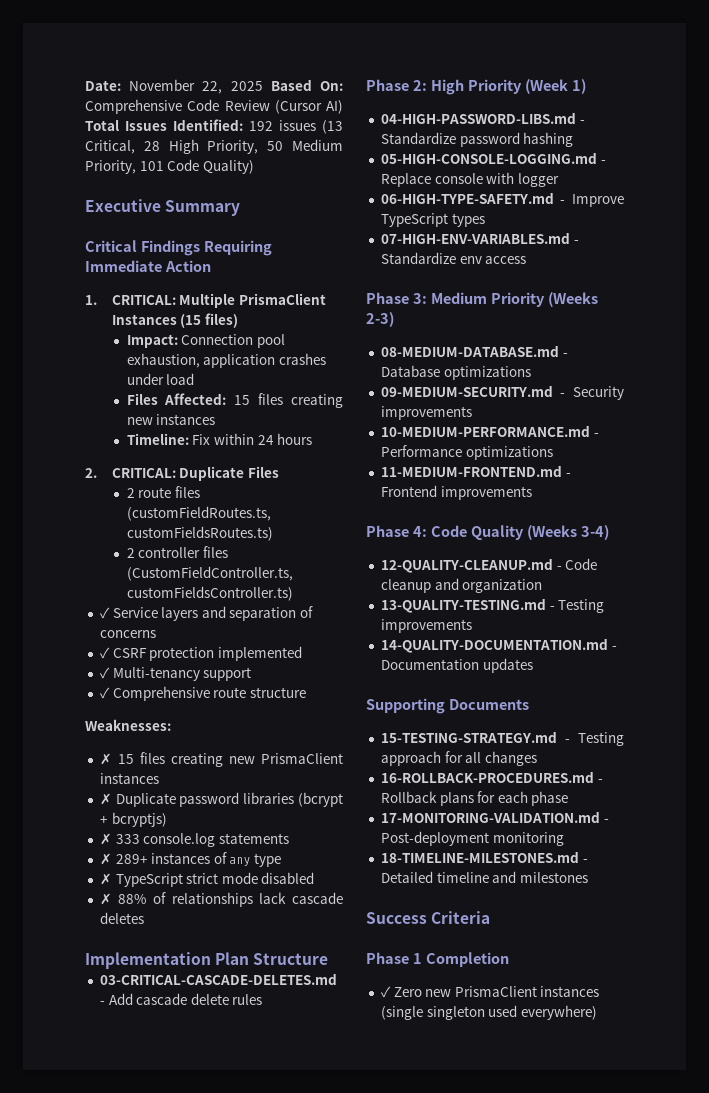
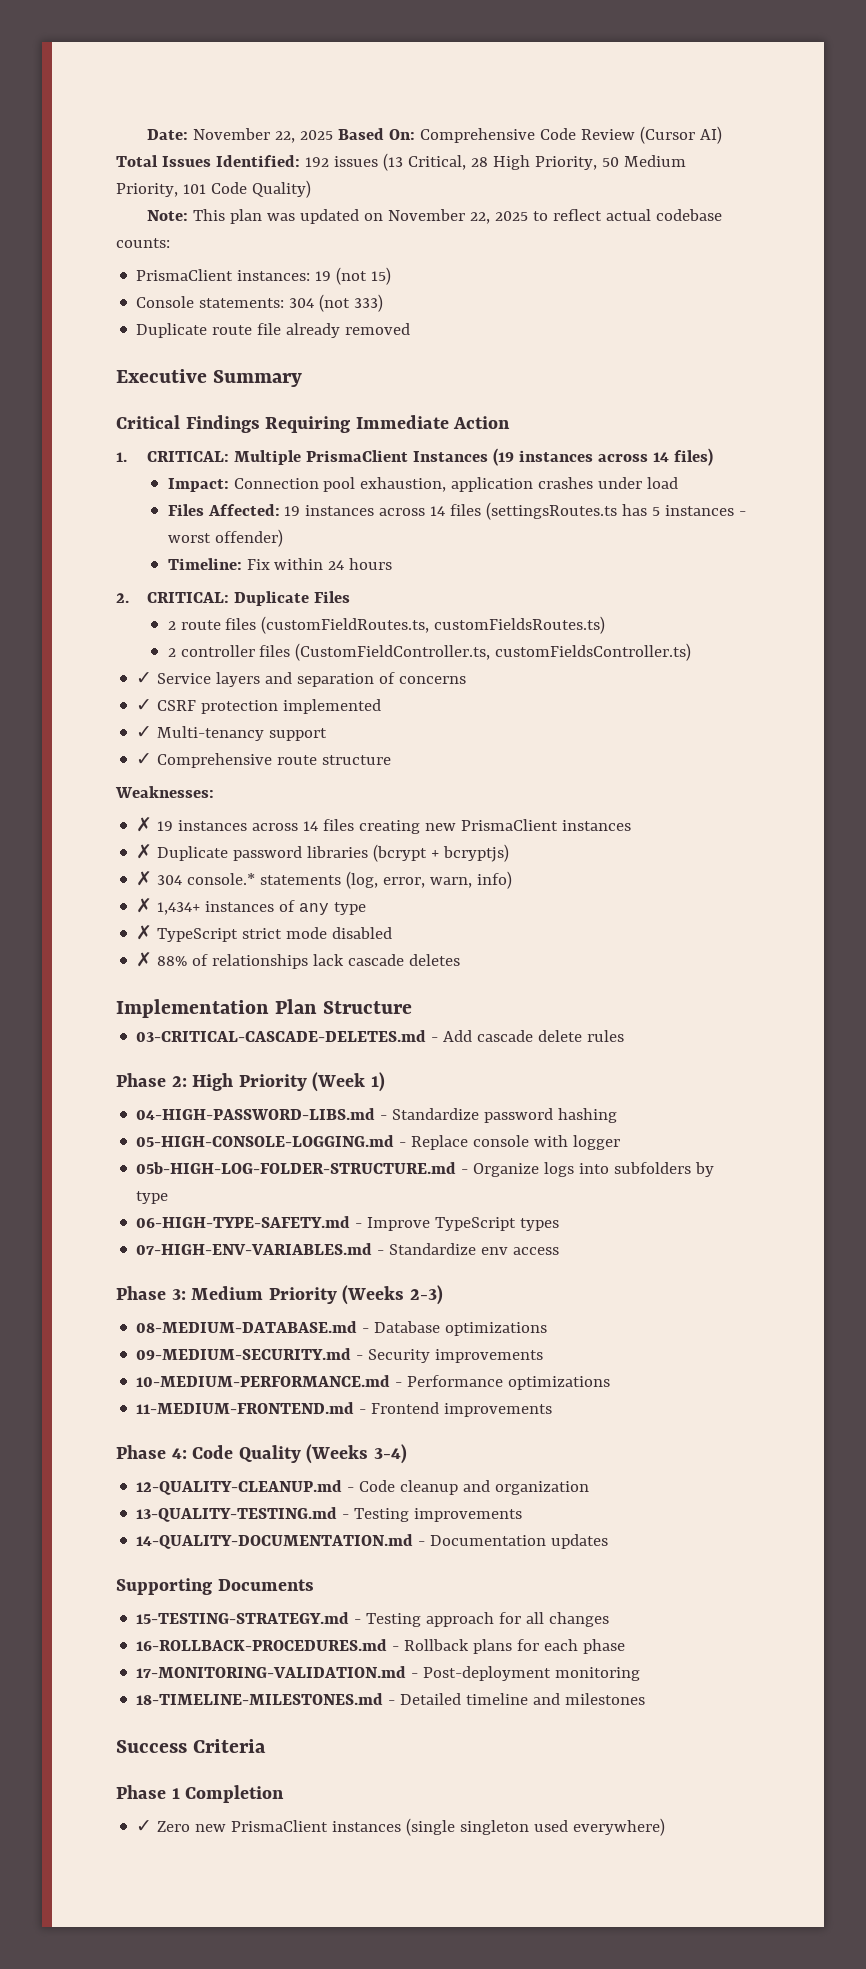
(254, 167) none -> [146,209,722,224] [116,238,170,248] [136,267,392,285] [136,294,384,312] [136,323,411,338] // Note: This plan was updated on November 22, 2025 to reflect actual codebase counts: // PrismaClient instances: 19 (not 15) // Console statements: 304 (not 333) // Duplicate route file already removed
[180,314,202,328] (15 -> [493,448,670,466] (19 instances across 14
[234,393,343,408] [126,414,216,425] 15 files creating new instances -> [284,502,747,520] [167,529,283,547] 19 instances across 14 files (settingsRoutes.ts has 5 instances - worst offender)
[117,754,134,764] 15 -> [157,820,319,831] 19 instances across 14
[115,833,216,847] 333 console.log -> [157,873,256,885] 304 console.*
[99,853,148,865] // ✗ 289+ -> [346,871,513,889] [136,898,201,915] (log, error, warn, info) // ✗ 1,434+
(559, 180) none -> [136,1162,715,1177] [136,1191,169,1204] // 05b-HIGH-LOG-FOLDER-STRUCTURE.md - Organize logs into subfolders by type

